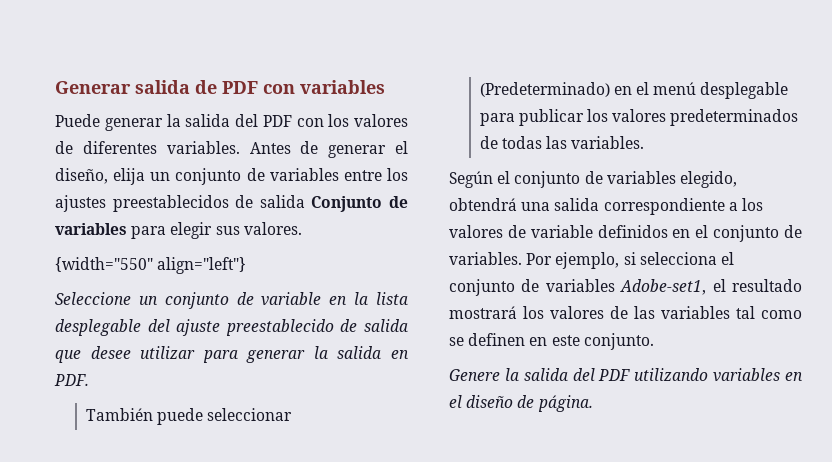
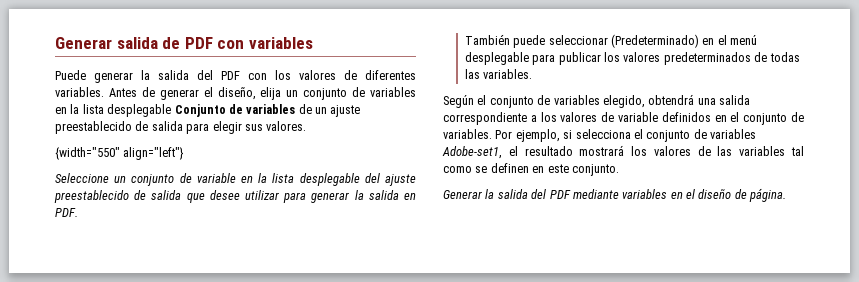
[343,168,408,181] [55,195,408,212] [55,223,127,235] entre los ajustes preestablecidos de salida Conjunto de variables -> [55,104,361,117] [55,121,183,134] en la lista desplegable Conjunto de variables de un ajuste preestablecido de salida
[449,368,709,381] Genere la salida del PDF utilizando -> [443,189,619,199] Generar la salida del PDF mediante

